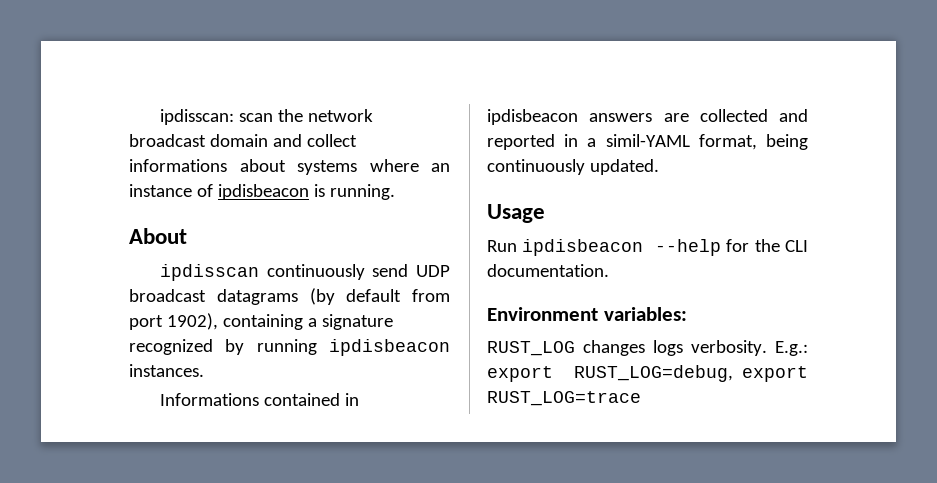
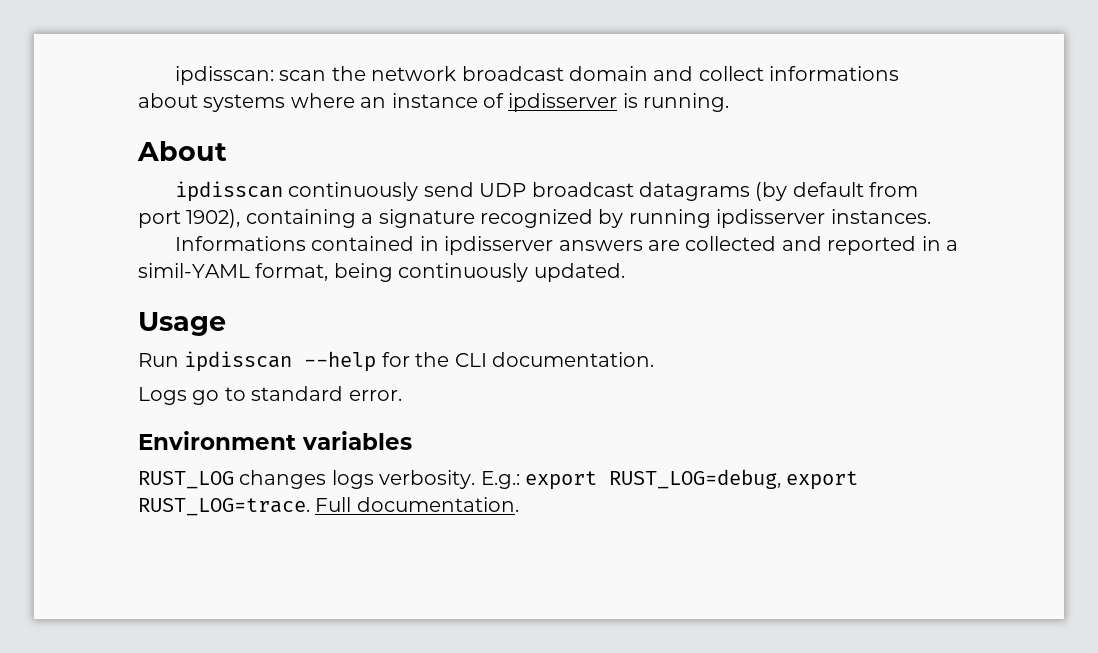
[217,184,309,200] ipdisbeacon -> [508,93,618,112] ipdisserver
[329,339,450,356] ipdisbeacon -> [716,209,826,228] ipdisserver
[487,109,578,125] ipdisbeacon -> [444,236,554,255] ipdisserver
[522,239,644,256] ipdisbeacon -> [184,351,293,372] ipdisscan
(609, 270) none -> [138,386,402,405] // Logs go to standard error.
[603,307,687,321] variables: -> [302,431,412,450] variables
[487,391,641,406] RUST_LOG=trace -> [138,497,519,516] RUST_LOG=trace. Full documentation.

